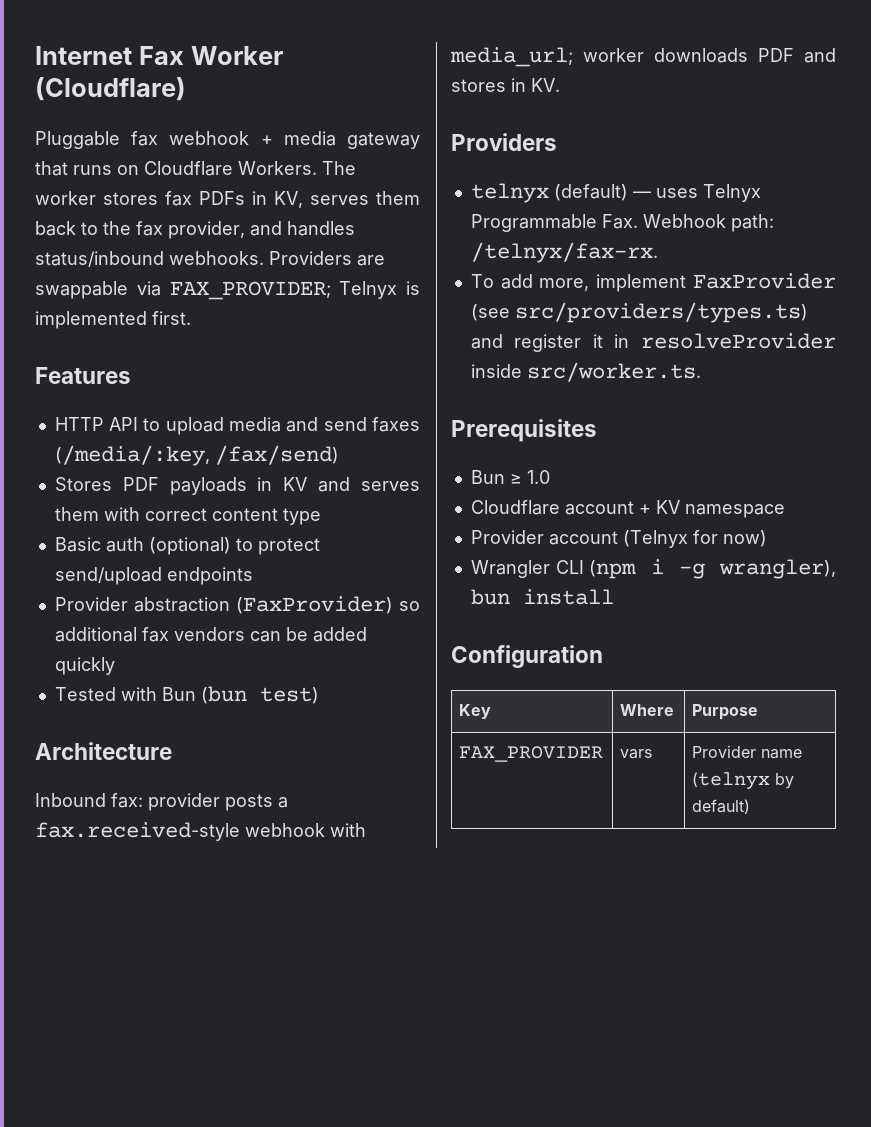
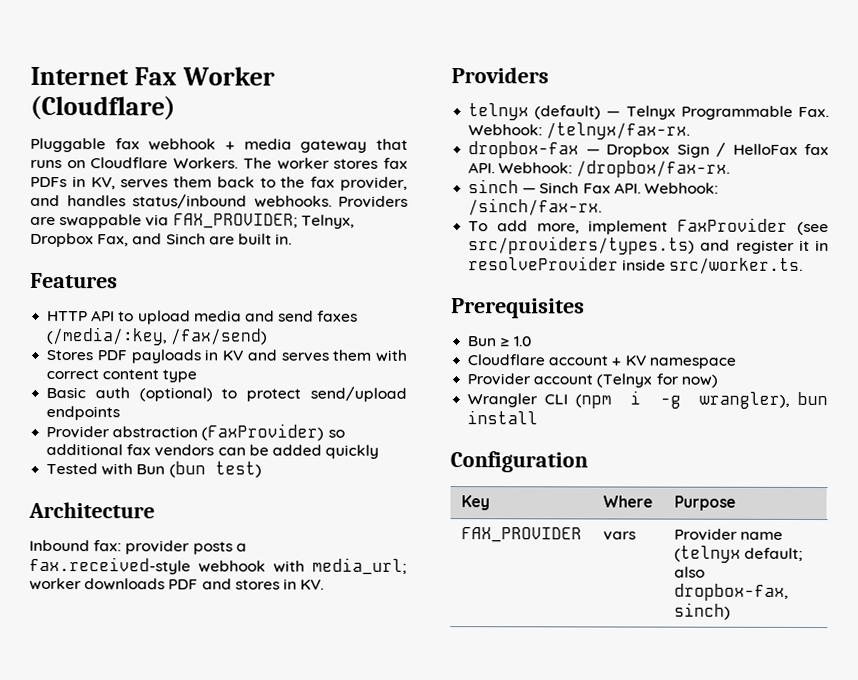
[339,281,420,299] [35,311,191,329] Telnyx is implemented first. -> [300,214,355,229] [30,232,293,248] Telnyx, Dropbox Fax, and Sinch are built in.
[655,188,698,198] uses -> (621, 113) none
[642,214,774,232] Webhook path: -> [468,124,544,136] Webhook:
(658, 252) none -> [468,141,829,159] [468,160,731,178] [468,179,719,194] [468,198,603,216] // dropbox-fax — Dropbox Sign / HelloFax fax API. Webhook: /dropbox/fax-rx. // sinch — Sinch Fax API. Webhook: /sinch/fax-rx.
[775,773,795,789] [692,799,751,814] by default) -> [743,547,803,561] [673,566,705,578] [673,583,789,601] [673,602,731,620] default; also dropbox-fax, sinch)

